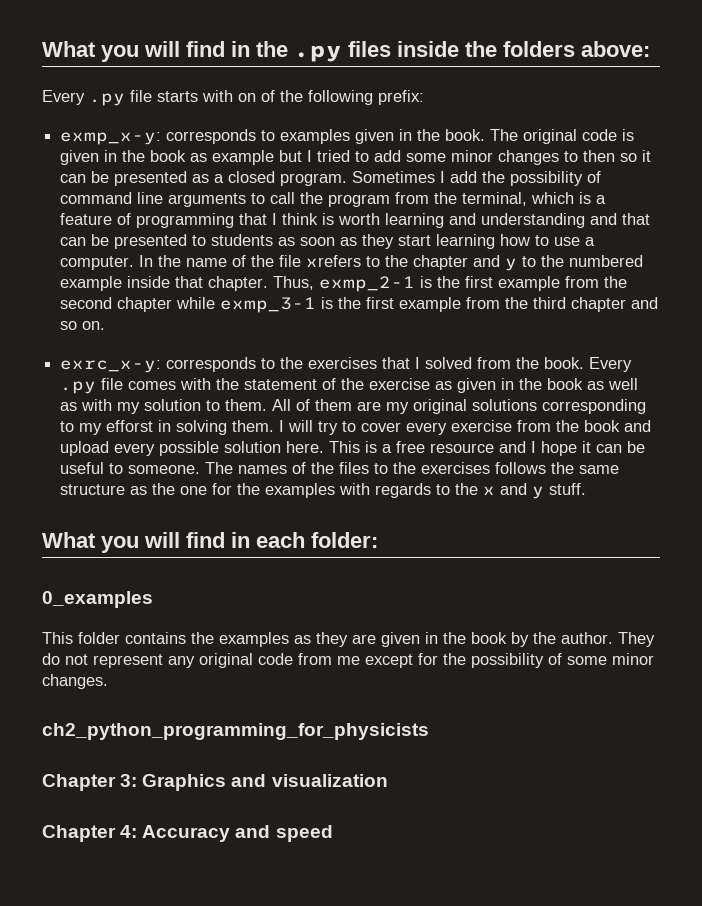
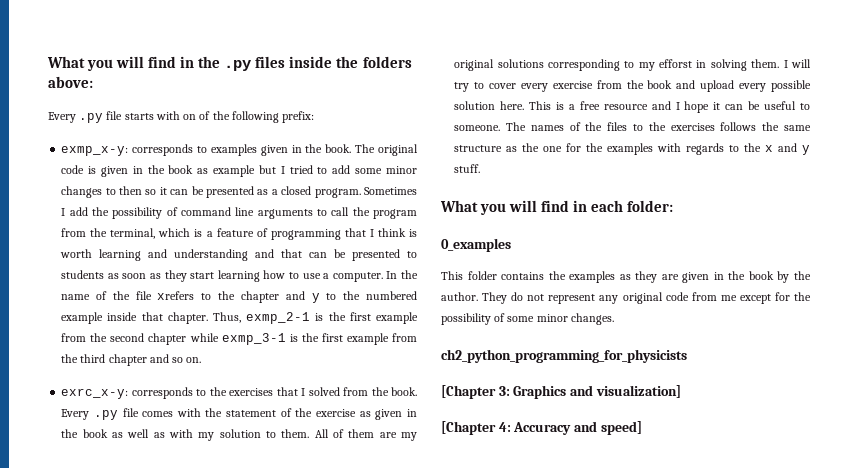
[42,774,116,791] Chapter -> [441,385,496,399] [Chapter
[271,774,388,787] [42,825,116,842] visualization // Chapter -> [595,385,681,398] [441,421,496,435] visualization] // [Chapter
[275,825,333,842] speed -> [600,421,642,435] speed]

